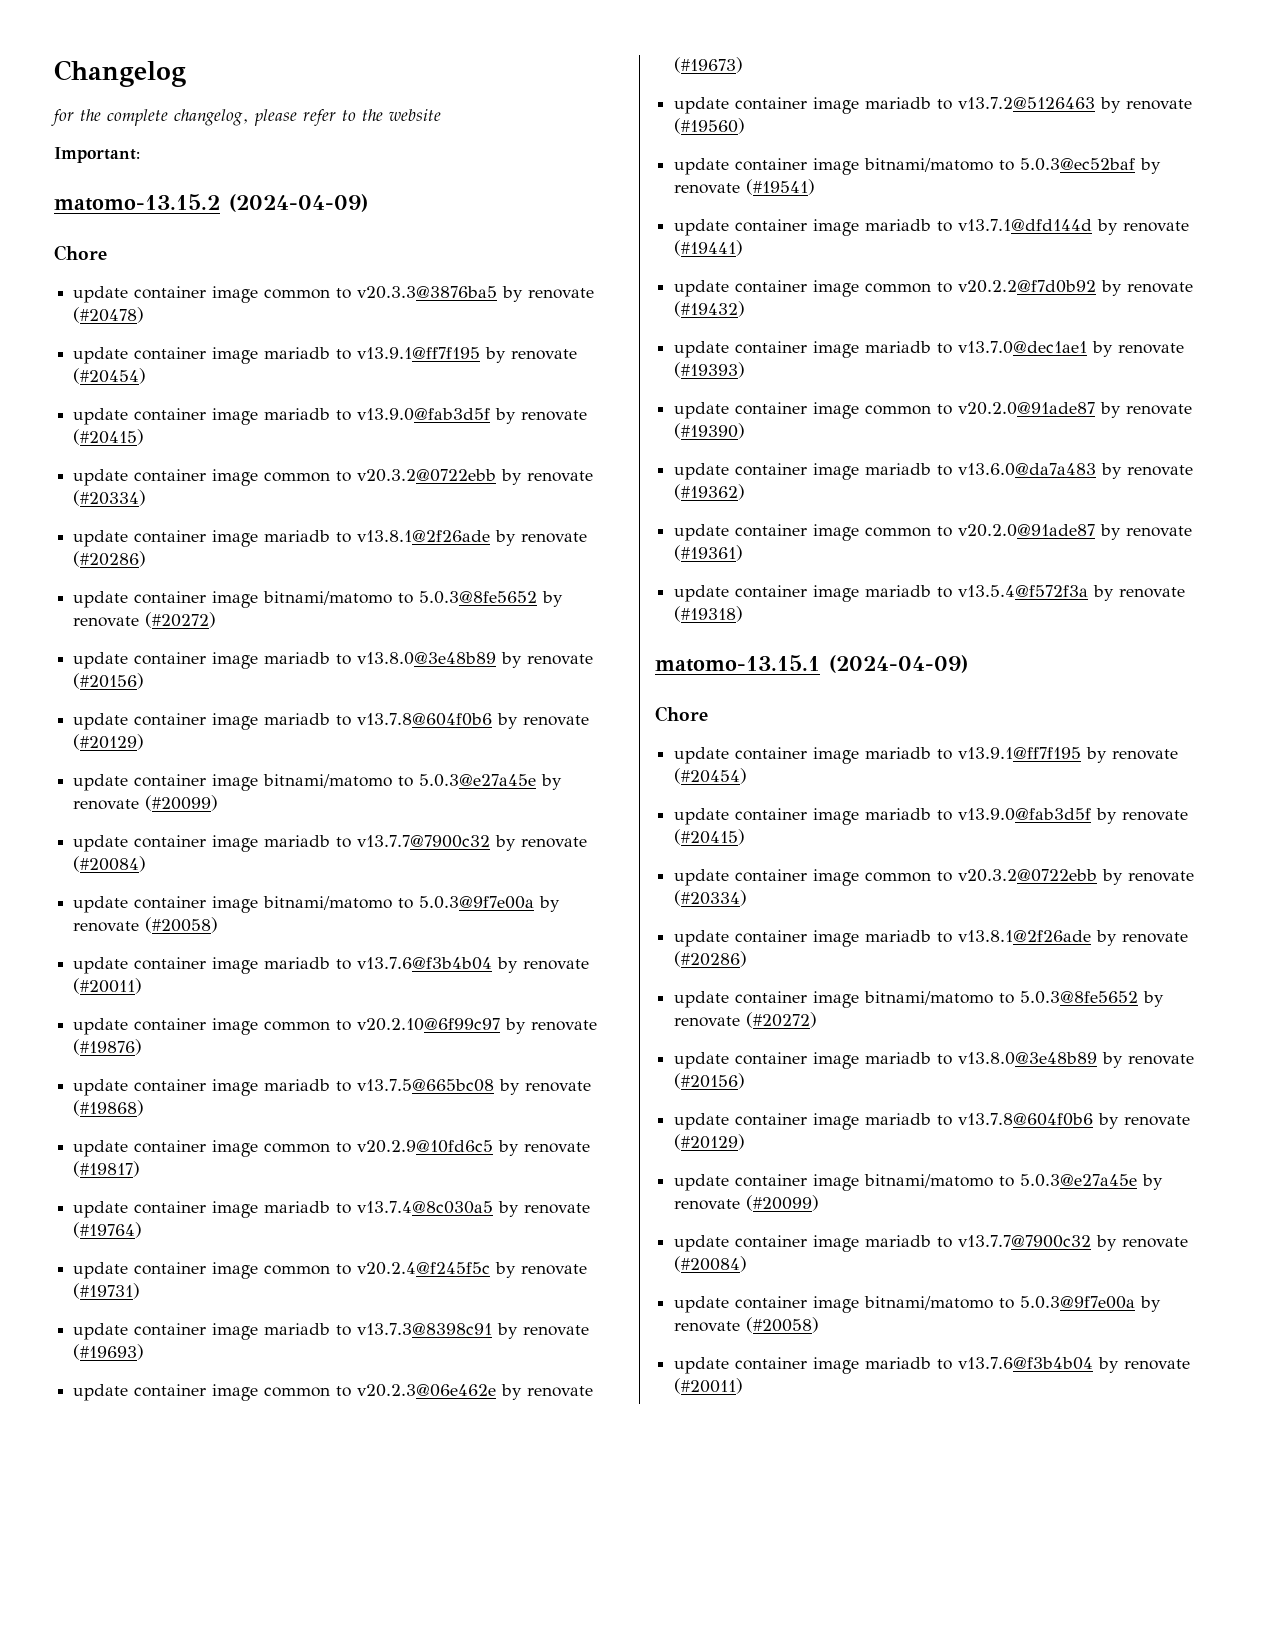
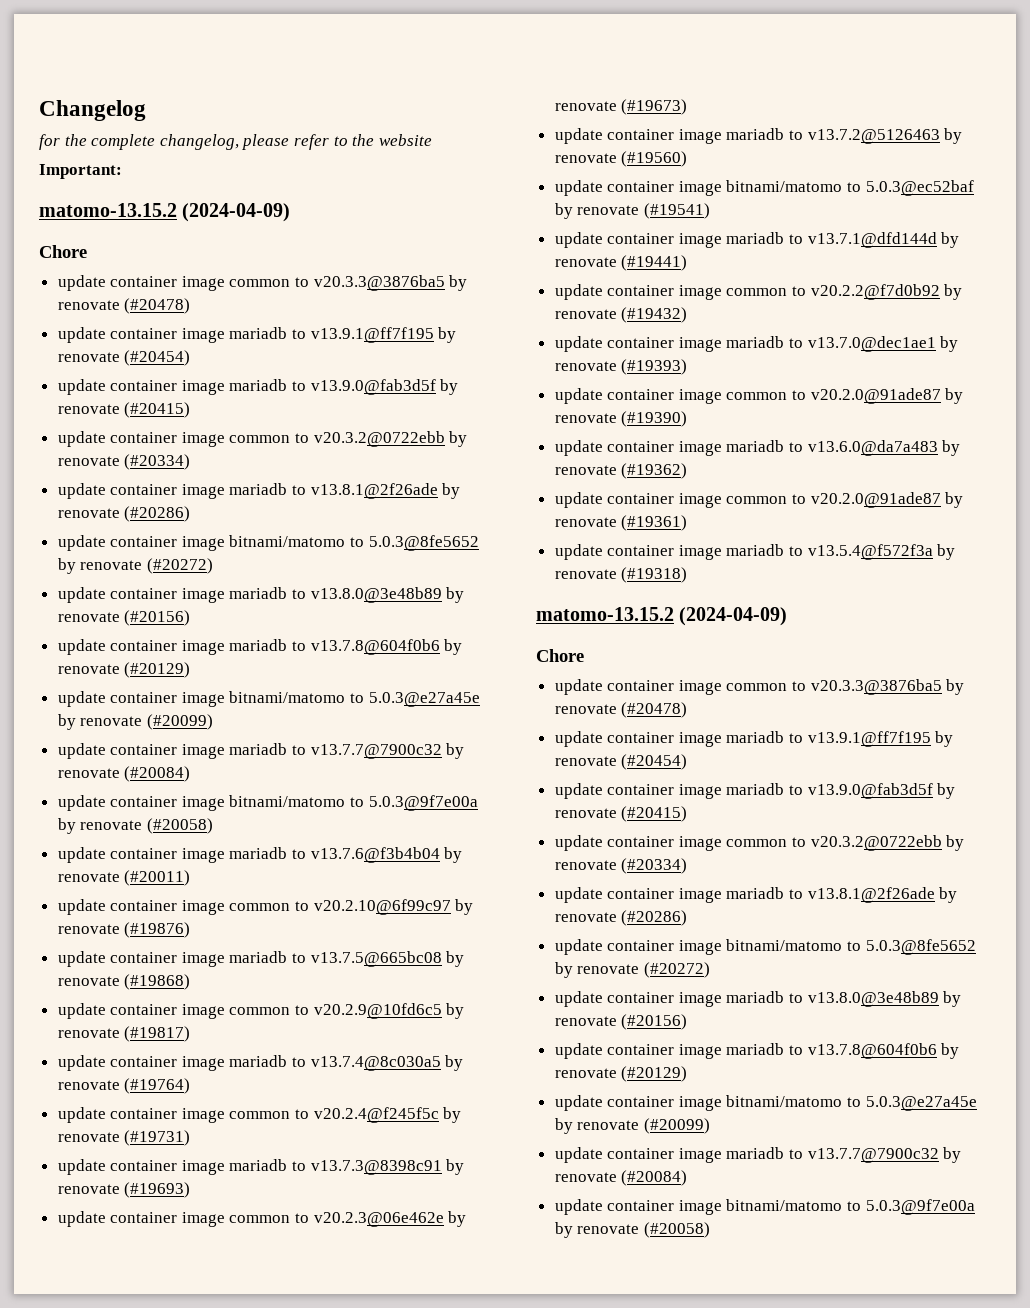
[655,655,968,673] [655,706,708,722] matomo-13.15.1 (2024-04-09) // Chore -> [536,607,788,626] [536,649,584,662] [554,679,965,695] [554,702,688,718] matomo-13.15.2 (2024-04-09) // Chore // update container image common to v20.3.3@3876ba5 by renovate (#20478)
[674,1357,1191,1374] [674,1378,744,1394] // update container image mariadb to v13.7.6@f3b4b04 by renovate (#20011) -> (710, 1230) none

